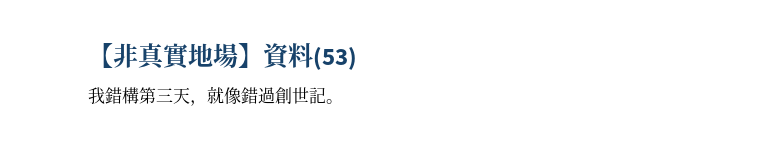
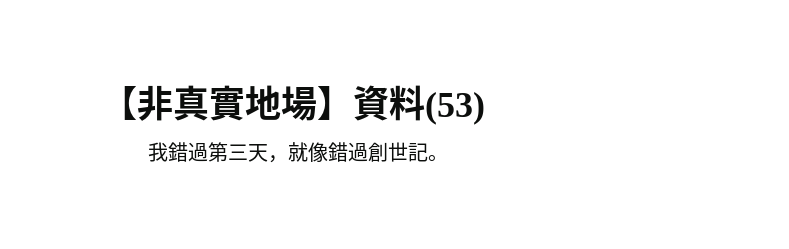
[122,87,139,104] 構 -> [188,142,209,162] 過

